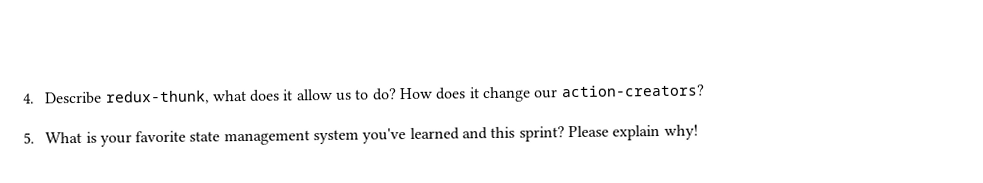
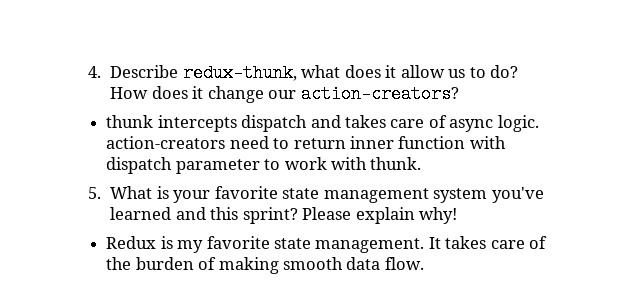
(705, 91) none -> [106,115,539,132] [106,136,506,149] [106,157,422,174] // thunk intercepts dispatch and takes care of async logic. action-creators need to return inner function with dispatch parameter to work with thunk.
(699, 132) none -> [106,236,548,253] [106,257,424,274] // Redux is my favorite state management. It takes care of the burden of making smooth data flow.

